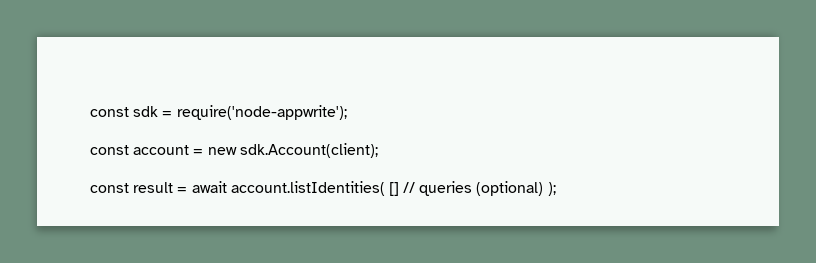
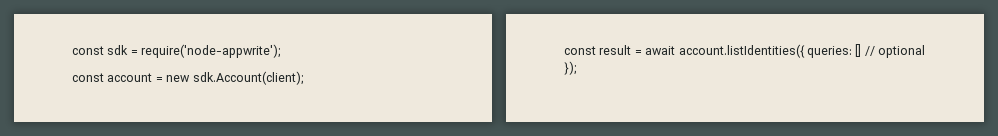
[230,181,556,196] account.listIdentities( [] // queries (optional) ); -> [678,44,925,58] [564,61,576,75] account.listIdentities({ queries: [] // optional });

